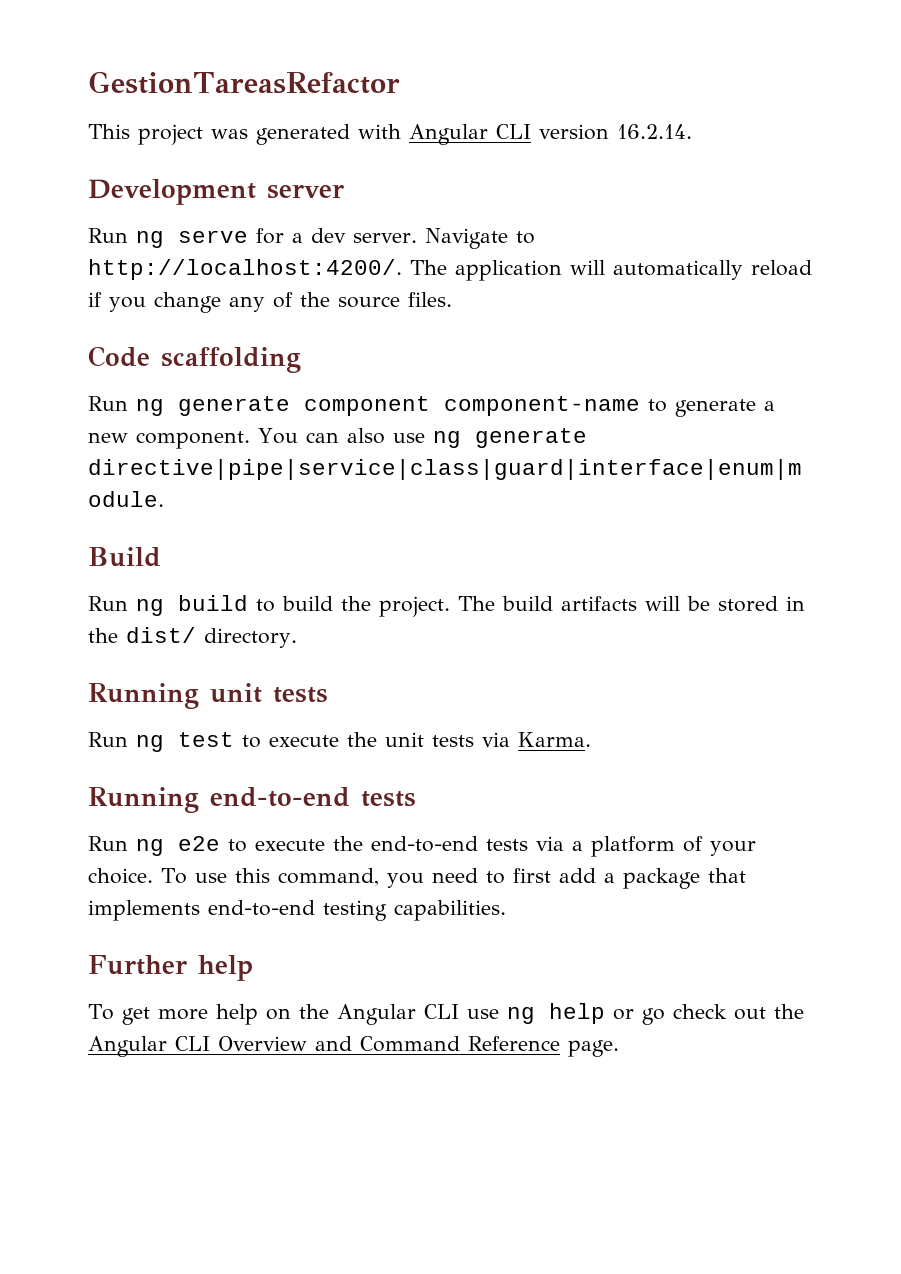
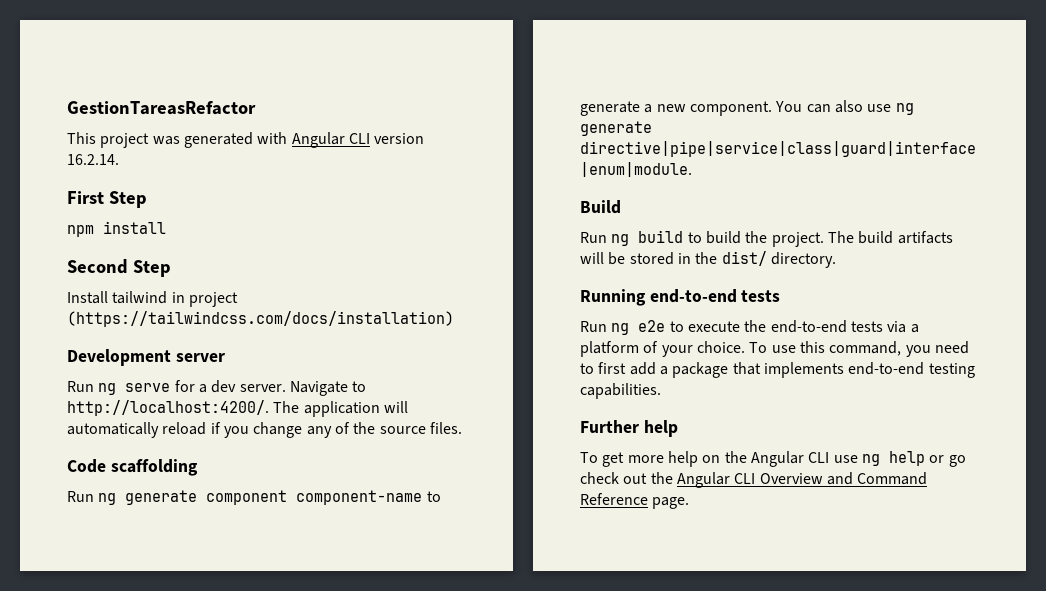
(692, 131) none -> [67,191,147,208] [67,221,166,237] [67,259,171,277] [67,291,238,307] [67,311,454,327] // First Step // npm install // Second Step // Install tailwind in project (https://tailwindcss.com/docs/installation)
[88,683,328,709] [88,732,591,752] // Running unit tests // Run ng test to execute the unit tests via Karma. -> (836, 260) none

